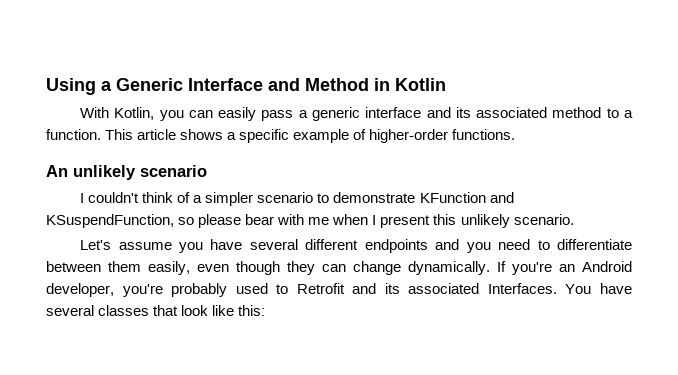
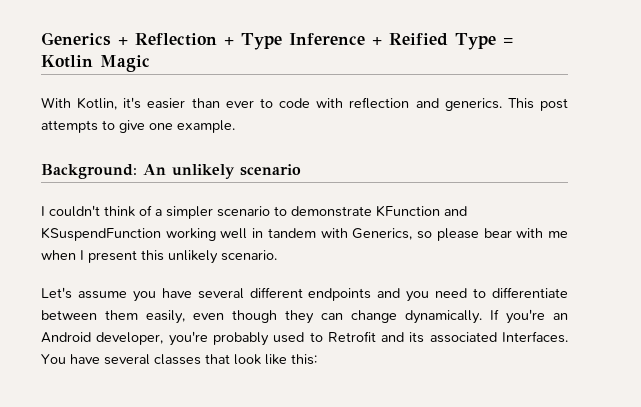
[46,78,390,95] Using a Generic Interface and Method in -> [41,32,513,50] Generics + Reflection + Type Inference + Reified Type =
(446, 84) none -> [100,55,150,72] Magic
[159,107,633,121] [46,129,516,143] you can easily pass a generic interface and its associated method to a function. This article shows a specific example of higher-order functions. // -> [123,97,568,111] [41,120,235,133] [41,164,137,179] it's easier than ever to code with reflection and generics. This post attempts to give one example. // Background:
[46,214,174,228] KSuspendFunction, -> [41,227,413,241] KSuspendFunction working well in tandem with Generics,

